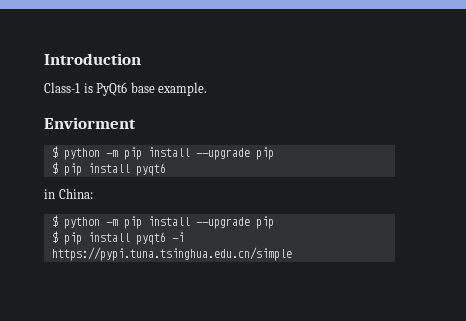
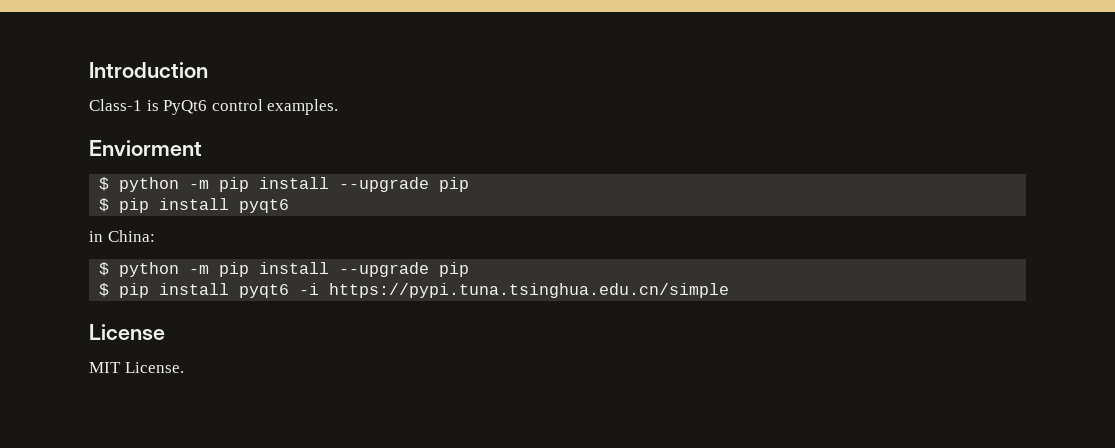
[130,82,208,96] base example. -> [211,99,339,115] control examples.
(292, 254) none -> [89,324,165,340] [89,362,184,373] // License // MIT License.

